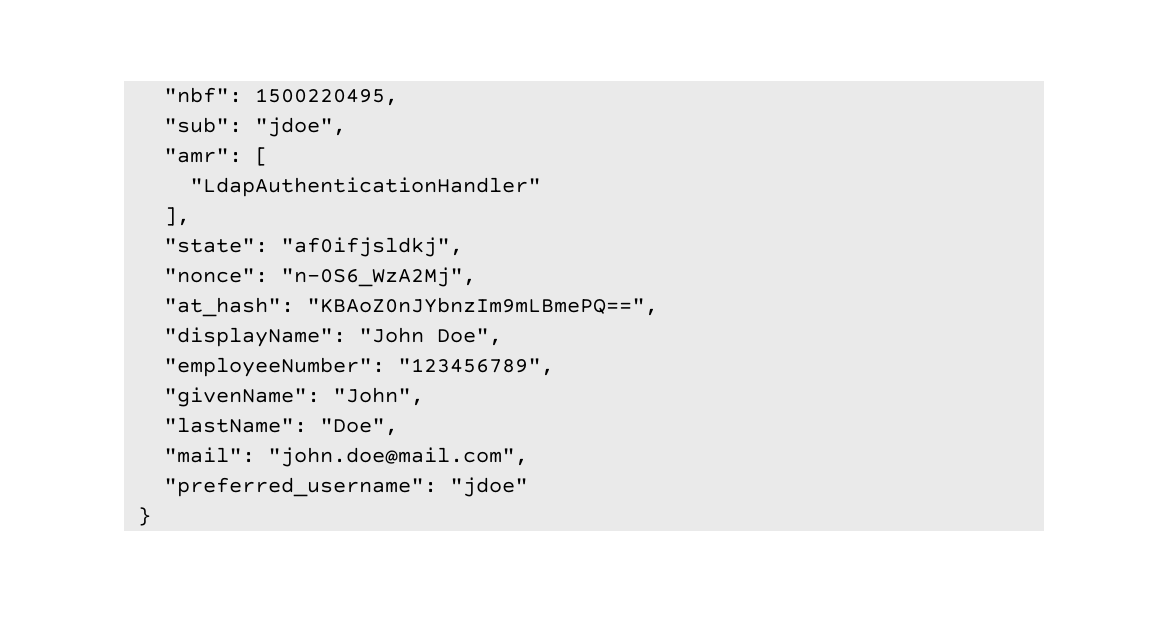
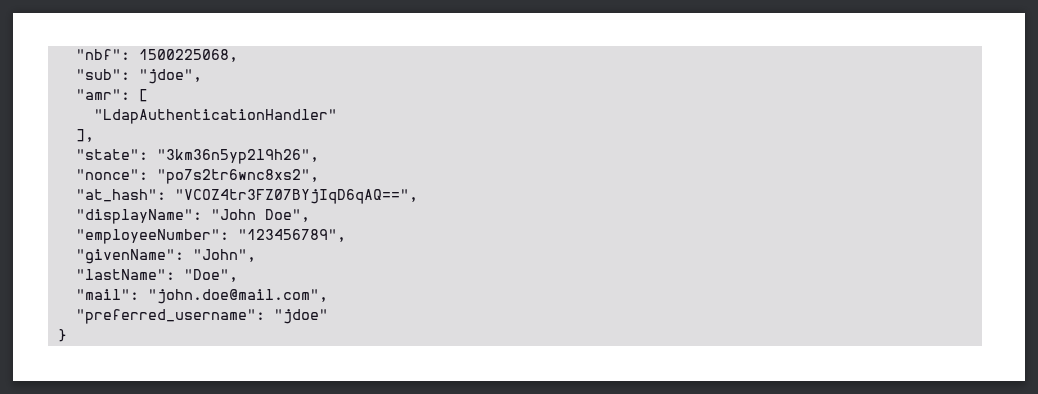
[254,88,398,106] 1500220495, -> [139,49,239,62] 1500225068,
[280,237,463,257] "af0ifjsldkj", -> [157,149,320,164] "3km36n5yp2l9h26",
[280,267,476,287] "n-0S6_WzA2Mj", -> [157,169,320,184] "po7s2tr6wnc8xs2",
[306,297,658,316] "KBAoZ0nJYbnzIm9mLBmePQ==", -> [175,189,419,204] "VCOZ4tr3FZ07BYjIqD6qAQ==",

